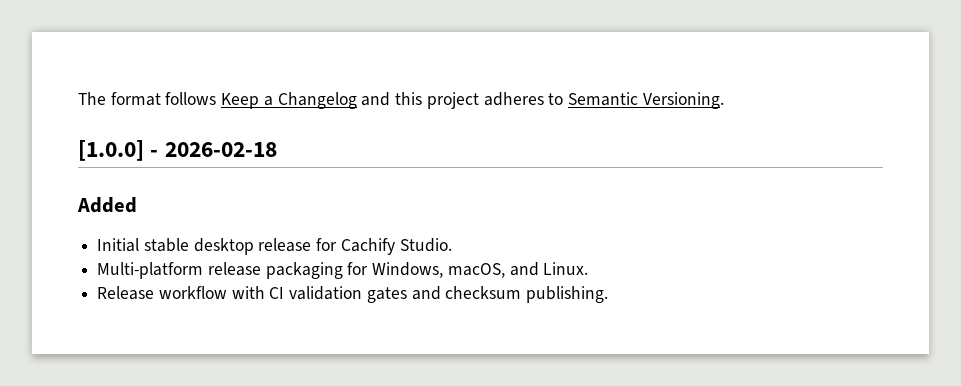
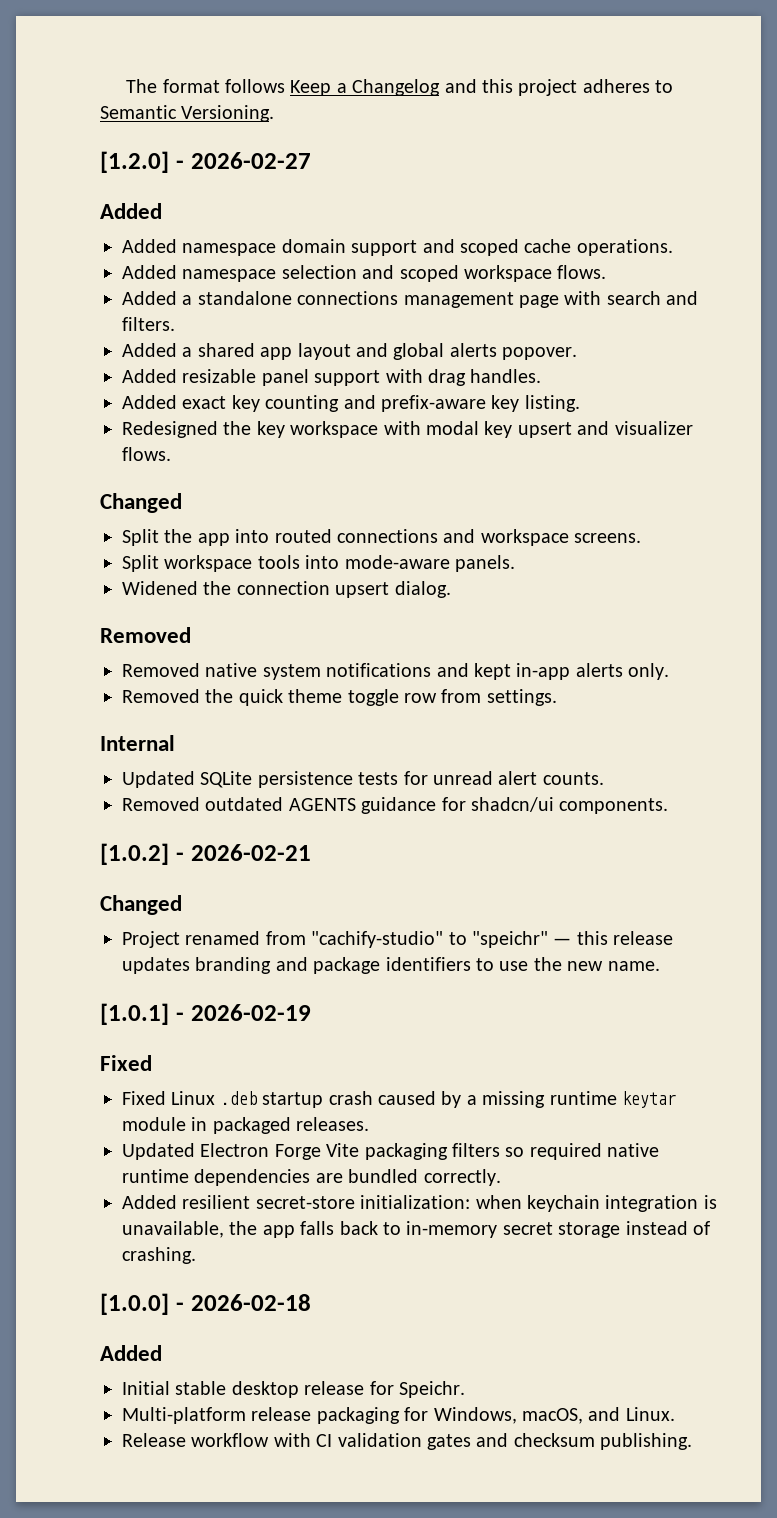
(724, 100) none -> [100,151,311,173] [100,203,162,219] [122,239,673,256] [122,265,607,282] [122,291,699,308] [122,317,175,331] [122,343,578,360] [122,369,542,386] [122,395,580,412] [122,421,693,438] [122,447,171,461] [100,493,182,513] [122,529,642,546] [122,555,515,572] [122,581,451,598] [100,627,191,643] [122,663,670,680] [122,689,557,706] [100,735,175,751] [122,771,604,788] [122,797,669,814] [100,843,311,865] [100,895,182,915] [122,931,674,948] [122,957,660,974] [100,1003,311,1025] [100,1055,152,1071] [122,1091,676,1108] [122,1117,370,1134] [122,1143,660,1160] [122,1169,501,1186] [122,1195,717,1212] [122,1221,710,1238] [122,1247,196,1264] // [1.2.0] - 2026-02-27 // Added // Added namespace domain support and scoped cache operations. // Added namespace selection and scoped workspace flows. // Added a standalone connections management page with search and filters. // Added a shared app layout and global alerts popover. // Added resizable panel support with drag handles. // Added exact key counting and prefix-aware key listing. // Redesigned the key workspace with modal key upsert and visualizer flows. // Changed // Split the app into routed connections and workspace screens. // Split workspace tools into mode-aware panels. // Widened the connection upsert dialog. // Removed // Removed native system notifications and kept in-app alerts only. // Removed the quick theme toggle row from settings. // Internal // Updated SQLite persistence tests for unread alert counts. // Removed outdated AGENTS guidance for shadcn/ui components. // [1.0.2] - 2026-02-21 // Changed // Project renamed from "cachify-studio" to "speichr" — this release updates branding and package identifiers to use the new name. // [1.0.1] - 2026-02-19 // Fixed // Fixed Linux .deb startup crash caused by a missing runtime keytar module in packaged releases. // Updated Electron Forge Vite packaging filters so required native runtime dependencies are bundled correctly. // Added resilient secret-store initialization: when keychain integration is unavailable, the app falls back to in-memory secret storage instead of crashing.
[340,238,452,255] Cachify Studio. -> [399,1381,465,1398] Speichr.

